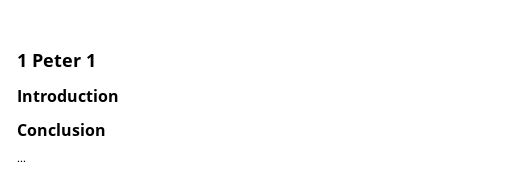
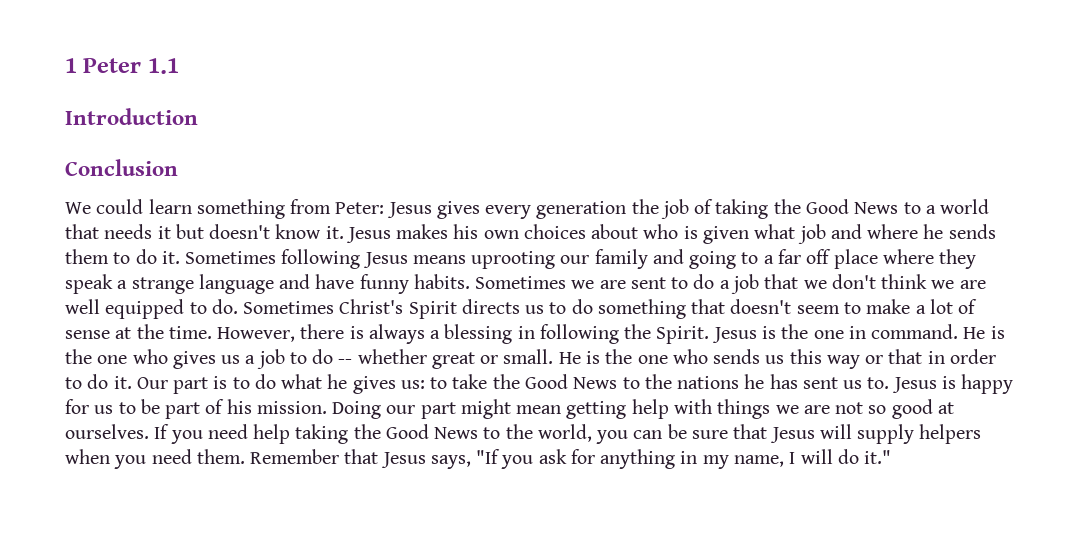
[86,54,96,67] 1 -> [147,58,179,74] 1.1
[17,160,26,163] ... -> [65,199,990,219] [65,224,996,244] [65,249,977,269] [65,274,986,294] [65,299,978,319] [65,324,1005,344] [65,349,996,369] [65,374,1014,394] [65,399,954,419] [65,424,982,444] [65,449,892,469] We could learn something from Peter: Jesus gives every generation the job of taking the Good News to a world that needs it but doesn't know it. Jesus makes his own choices about who is given what job and where he sends them to do it. Sometimes following Jesus means uprooting our family and going to a far off place where they speak a strange language and have funny habits. Sometimes we are sent to do a job that we don't think we are well equipped to do. Sometimes Christ's Spirit directs us to do something that doesn't seem to make a lot of sense at the time. However, there is always a blessing in following the Spirit. Jesus is the one in command. He is the one who gives us a job to do -- whether great or small. He is the one who sends us this way or that in order to do it. Our part is to do what he gives us: to take the Good News to the nations he has sent us to. Jesus is happy for us to be part of his mission. Doing our part might mean getting help with things we are not so good at ourselves. If you need help taking the Good News to the world, you can be sure that Jesus will supply helpers when you need them. Remember that Jesus says, "If you ask for anything in my name, I will do it."

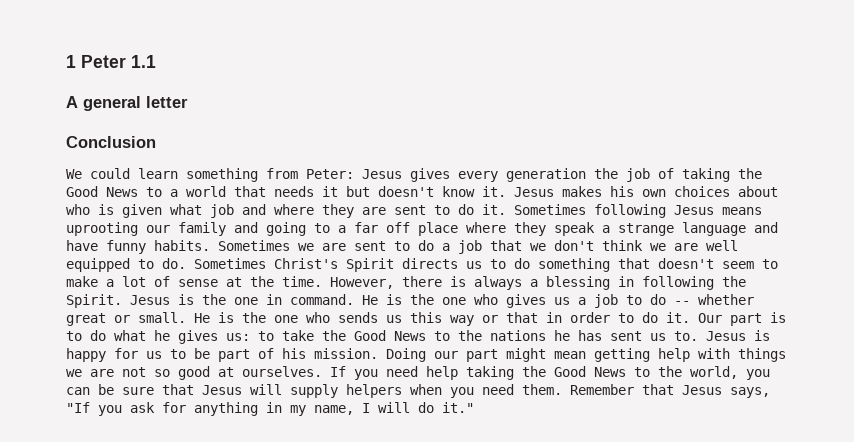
[65,108,198,125] Introduction -> [66,96,188,111] A general letter
[923,224,996,239] [65,249,109,264] he sends them -> [322,204,426,218] they are sent

